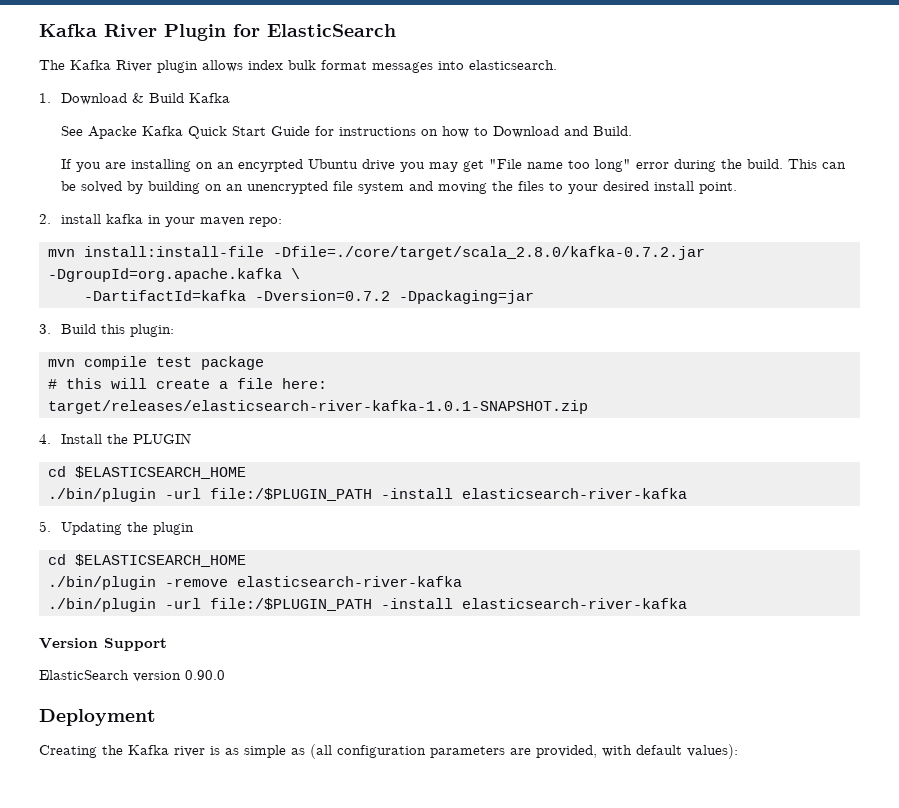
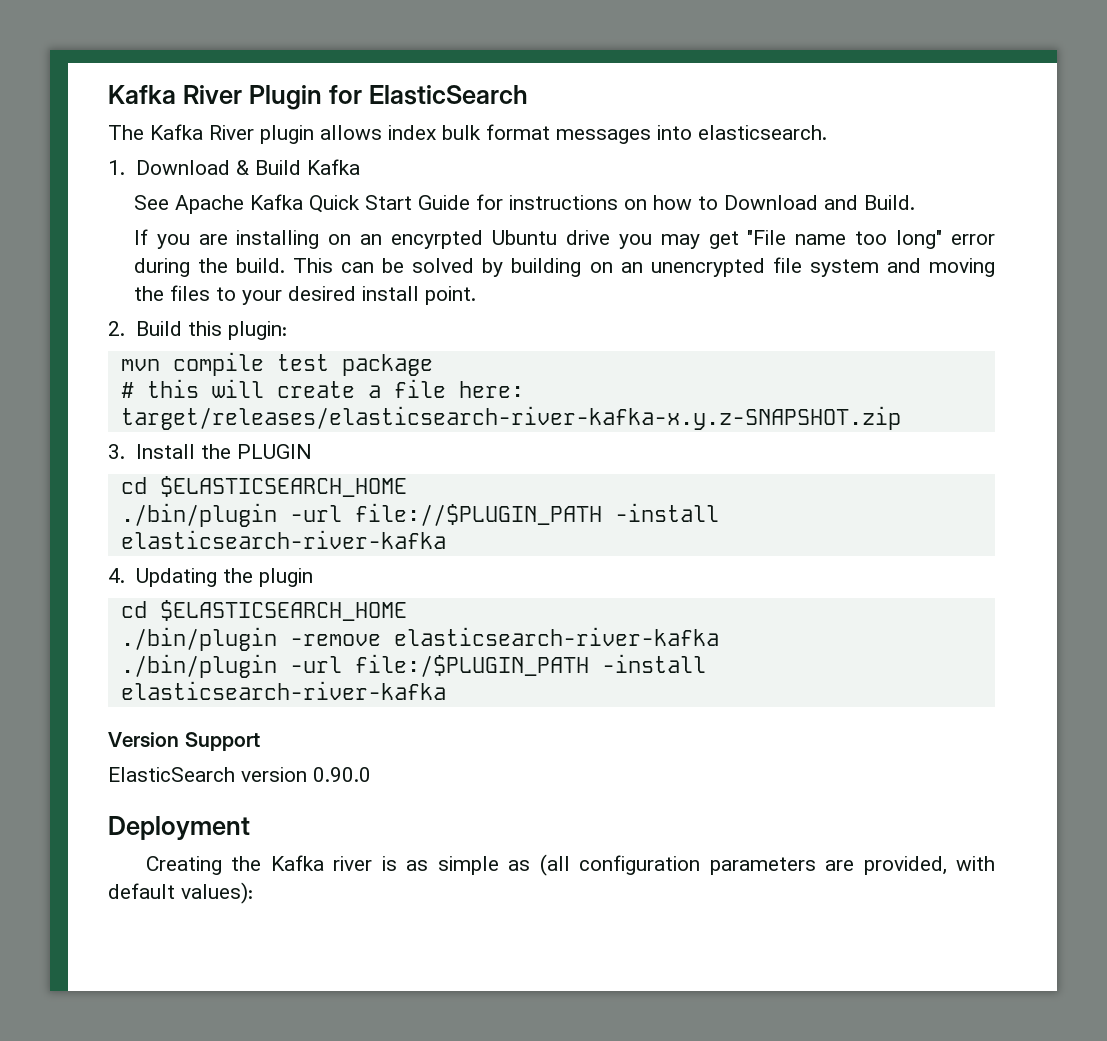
[88,126,138,139] Apacke -> [174,195,244,214] Apache
[61,214,283,227] [47,246,705,260] [47,268,300,282] [83,290,534,304] [39,324,51,334] install kafka in your maven repo: // mvn install:install-file -Dfile=./core/target/scala_2.8.0/kafka-0.7.2.jar -DgroupId=org.apache.kafka \ // -DartifactId=kafka -Dversion=0.7.2 -Dpackaging=jar // 3. -> (125, 328) none
[47,400,588,414] [39,434,51,444] target/releases/elasticsearch-river-kafka-1.0.1-SNAPSHOT.zip // 4. -> [120,406,901,430] [108,444,125,459] target/releases/elasticsearch-river-kafka-x.y.z-SNAPSHOT.zip // 3.
[209,488,687,501] [39,521,51,532] file:/$PLUGIN_PATH -install elasticsearch-river-kafka // 5. -> [354,503,719,526] [120,530,446,549] [108,568,125,583] file://$PLUGIN_PATH -install elasticsearch-river-kafka // 4.

